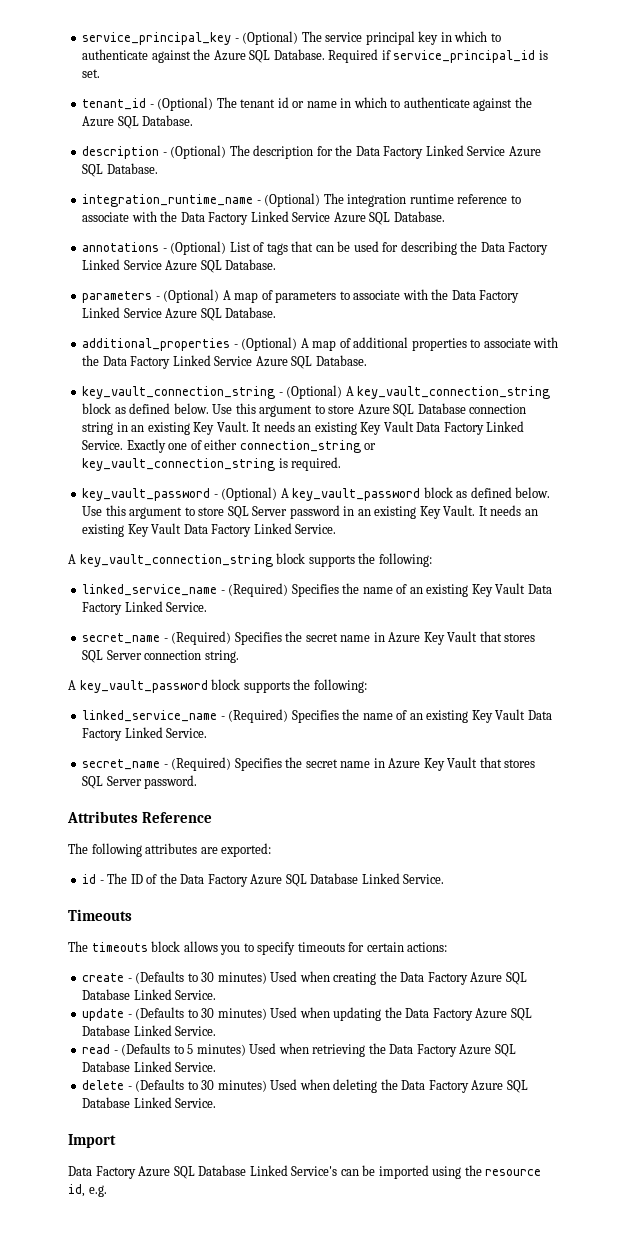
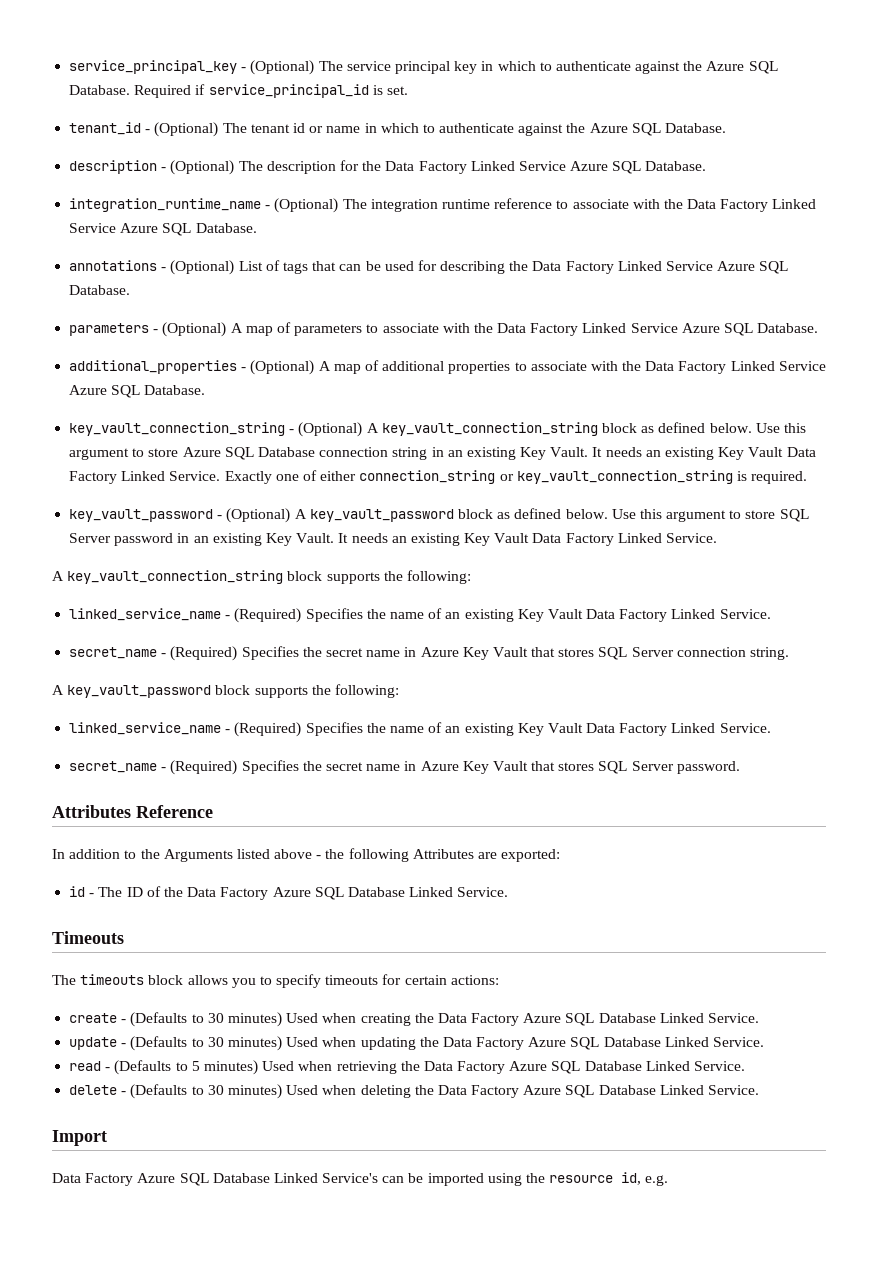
[68,843,198,857] The following attributes -> [52,848,474,862] In addition to the Arguments listed above - the following Attributes

